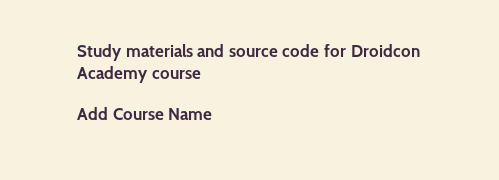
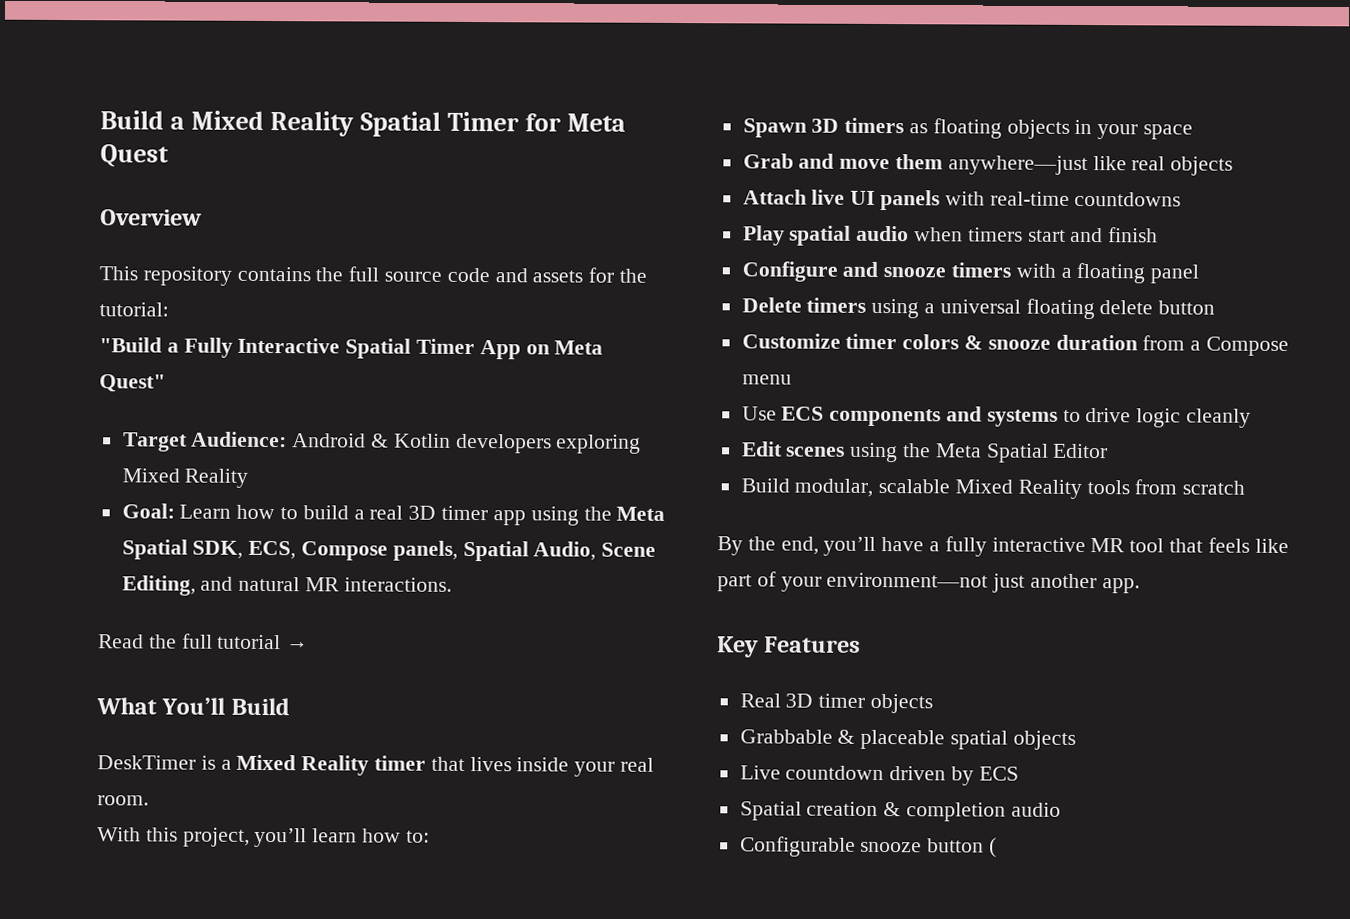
[77,44,420,61] [77,66,201,83] [77,107,213,120] Study materials and source code for Droidcon Academy course // Add Course Name -> [100,110,627,137] [100,144,169,168] [100,209,202,226] [99,266,648,286] [99,302,169,317] [99,337,604,360] [99,374,166,393] [122,431,642,454] [121,468,249,488] [121,503,666,526] [121,539,657,562] [121,575,452,596] [98,633,310,650] [96,697,290,716] [97,754,655,777] [97,795,149,806] [97,827,430,848] [742,117,1194,140] [742,153,1234,176] [742,189,1182,211] [742,225,1159,246] [741,261,1200,284] [741,297,1216,320] [741,333,1290,357] [741,374,792,385] [741,406,1252,428] [741,441,1109,463] [740,478,1246,499] [717,536,1289,557] [717,571,1140,594] [717,636,862,658] [739,693,934,714] [739,729,1076,750] [739,765,1019,786] [739,801,1061,822] [739,836,998,858] Build a Mixed Reality Spatial Timer for Meta Quest // Overview // This repository contains the full source code and assets for the tutorial: // "Build a Fully Interactive Spatial Timer App on Meta Quest" // Target Audience: Android & Kotlin developers exploring Mixed Reality // Goal: Learn how to build a real 3D timer app using the Meta Spatial SDK, ECS, Compose panels, Spatial Audio, Scene Editing, and natural MR interactions. // Read the full tutorial → // What You’ll Build // DeskTimer is a Mixed Reality timer that lives inside your real room. // With this project, you’ll learn how to: // Spawn 3D timers as floating objects in your space // Grab and move them anywhere—just like real objects // Attach live UI panels with real-time countdowns // Play spatial audio when timers start and finish // Configure and snooze timers with a floating panel // Delete timers using a universal floating delete button // Customize timer colors & snooze duration from a Compose menu // Use ECS components and systems to drive logic cleanly // Edit scenes using the Meta Spatial Editor // Build modular, scalable Mixed Reality tools from scratch // By the end, you’ll have a fully interactive MR tool that feels like part of your environment—not just another app. // Key Features // Real 3D timer objects // Grabbable & placeable spatial objects // Live countdown driven by ECS // Spatial creation & completion audio // Configurable snooze button (

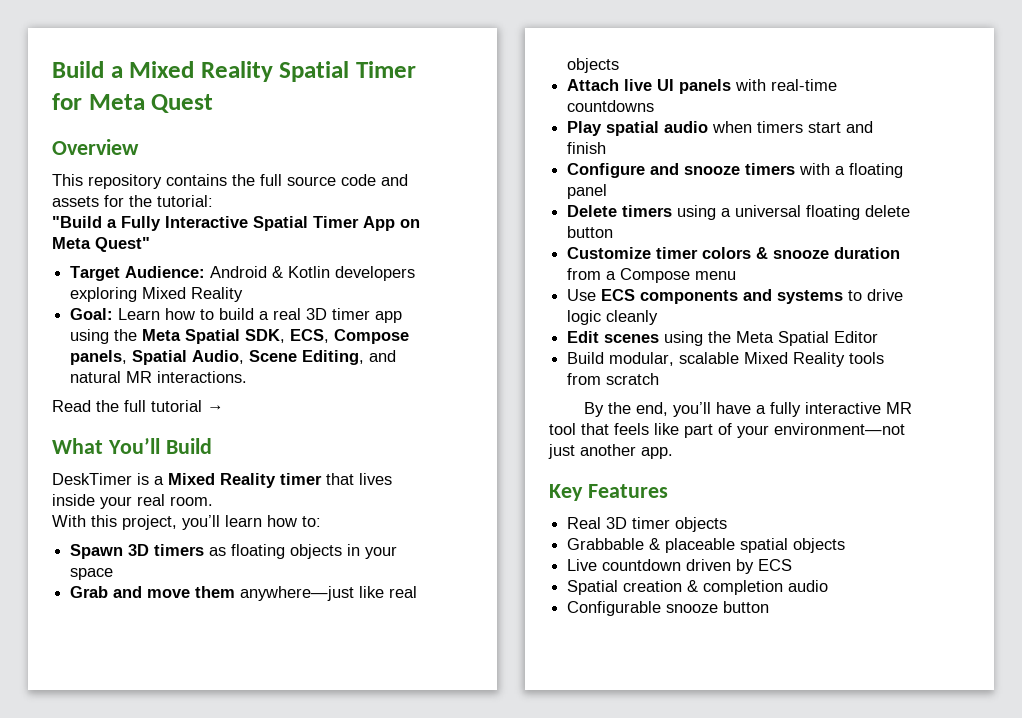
[989,837,998,858] ( -> (770, 607) none

